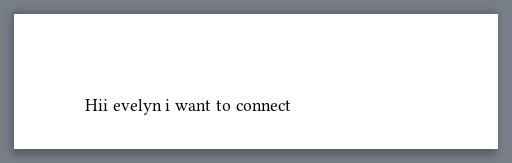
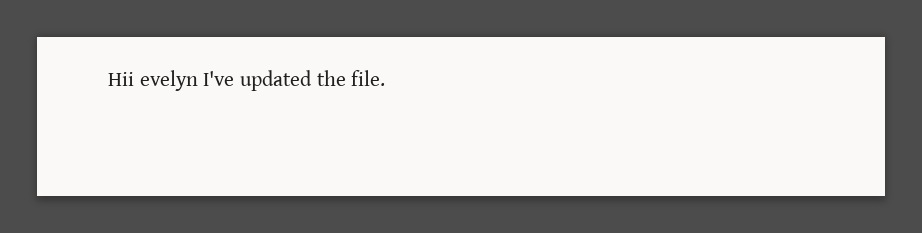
[165,99,291,111] i want to connect -> [203,70,386,91] I've updated the file.

